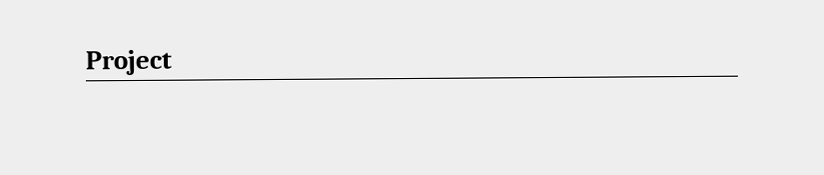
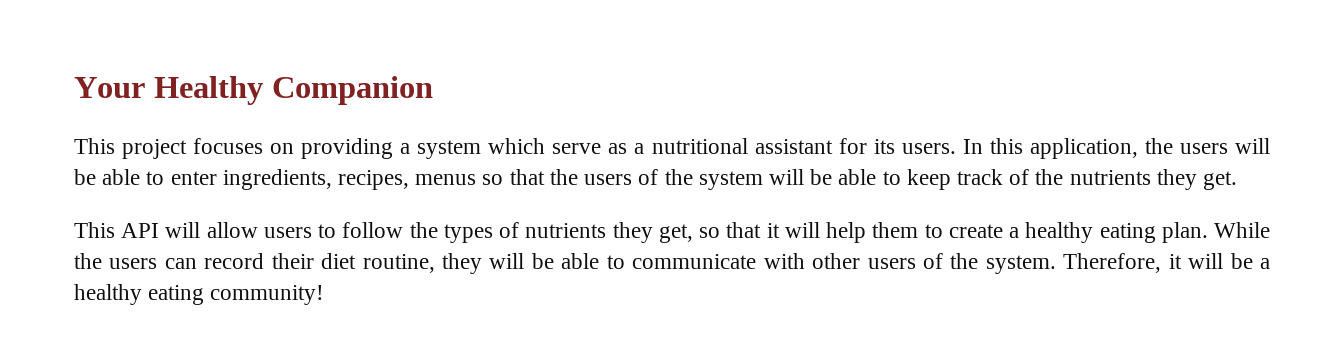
[85,49,172,76] Project -> [74,76,433,105] [74,138,1270,159] [74,169,1238,190] [74,222,1271,243] [74,253,1270,274] [74,284,325,305] Your Healthy Companion // This project focuses on providing a system which serve as a nutritional assistant for its users. In this application, the users will be able to enter ingredients, recipes, menus so that the users of the system will be able to keep track of the nutrients they get. // This API will allow users to follow the types of nutrients they get, so that it will help them to create a healthy eating plan. While the users can record their diet routine, they will be able to communicate with other users of the system. Therefore, it will be a healthy eating community!

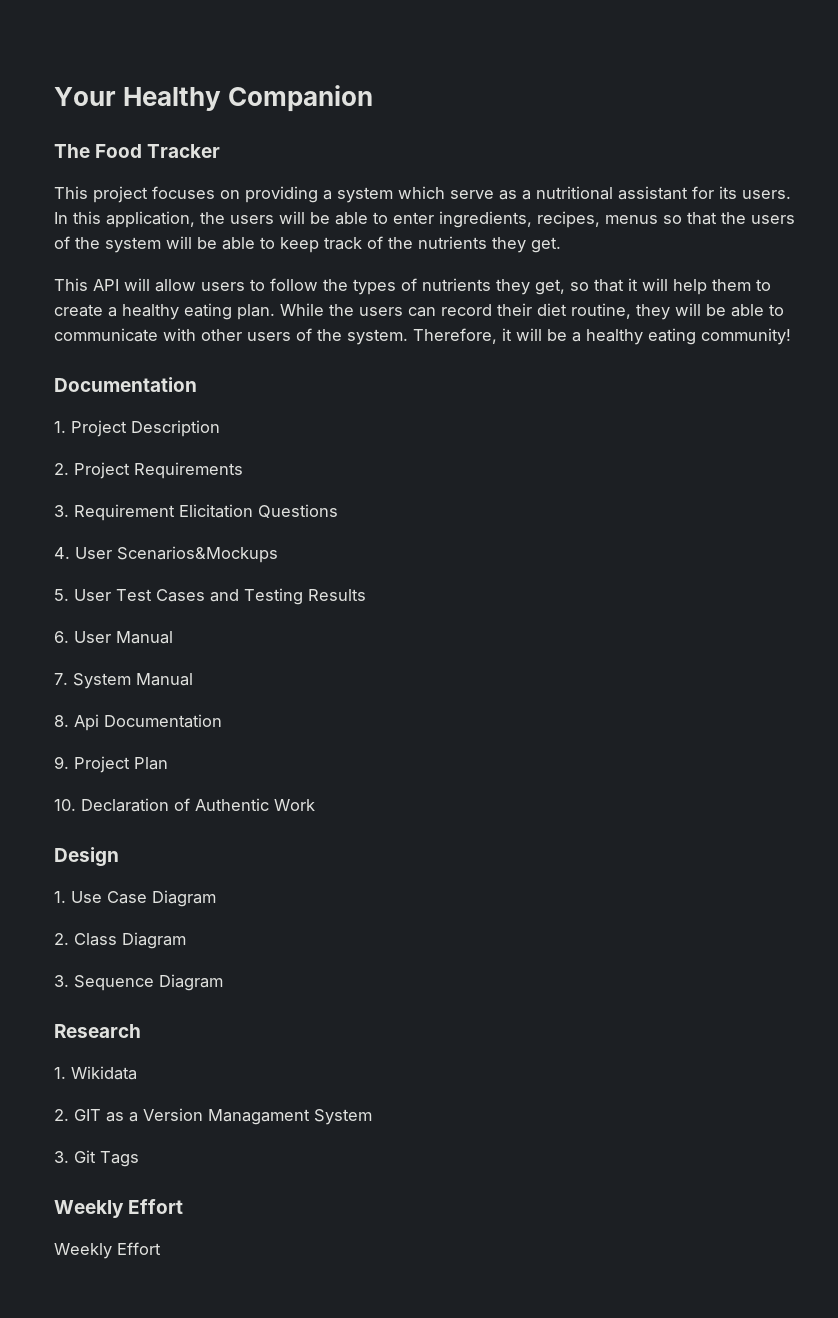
(433, 90) none -> [54,144,221,158] // The Food Tracker
(325, 295) none -> [54,377,197,392] [54,420,220,437] [54,462,243,479] [54,504,338,521] [54,546,278,563] [54,588,366,605] [54,631,173,644] [54,673,193,689] [54,714,222,731] [54,756,168,773] [54,798,315,812] [54,847,119,867] [54,890,216,907] [54,932,186,949] [54,974,223,991] [54,1024,141,1038] [54,1066,137,1080] [54,1108,372,1125] [54,1150,139,1167] [54,1199,184,1218] [54,1242,161,1259] // Documentation // 1. Project Description // 2. Project Requirements // 3. Requirement Elicitation Questions // 4. User Scenarios&Mockups // 5. User Test Cases and Testing Results // 6. User Manual // 7. System Manual // 8. Api Documentation // 9. Project Plan // 10. Declaration of Authentic Work // Design // 1. Use Case Diagram // 2. Class Diagram // 3. Sequence Diagram // Research // 1. Wikidata // 2. GIT as a Version Managament System // 3. Git Tags // Weekly Effort // Weekly Effort

